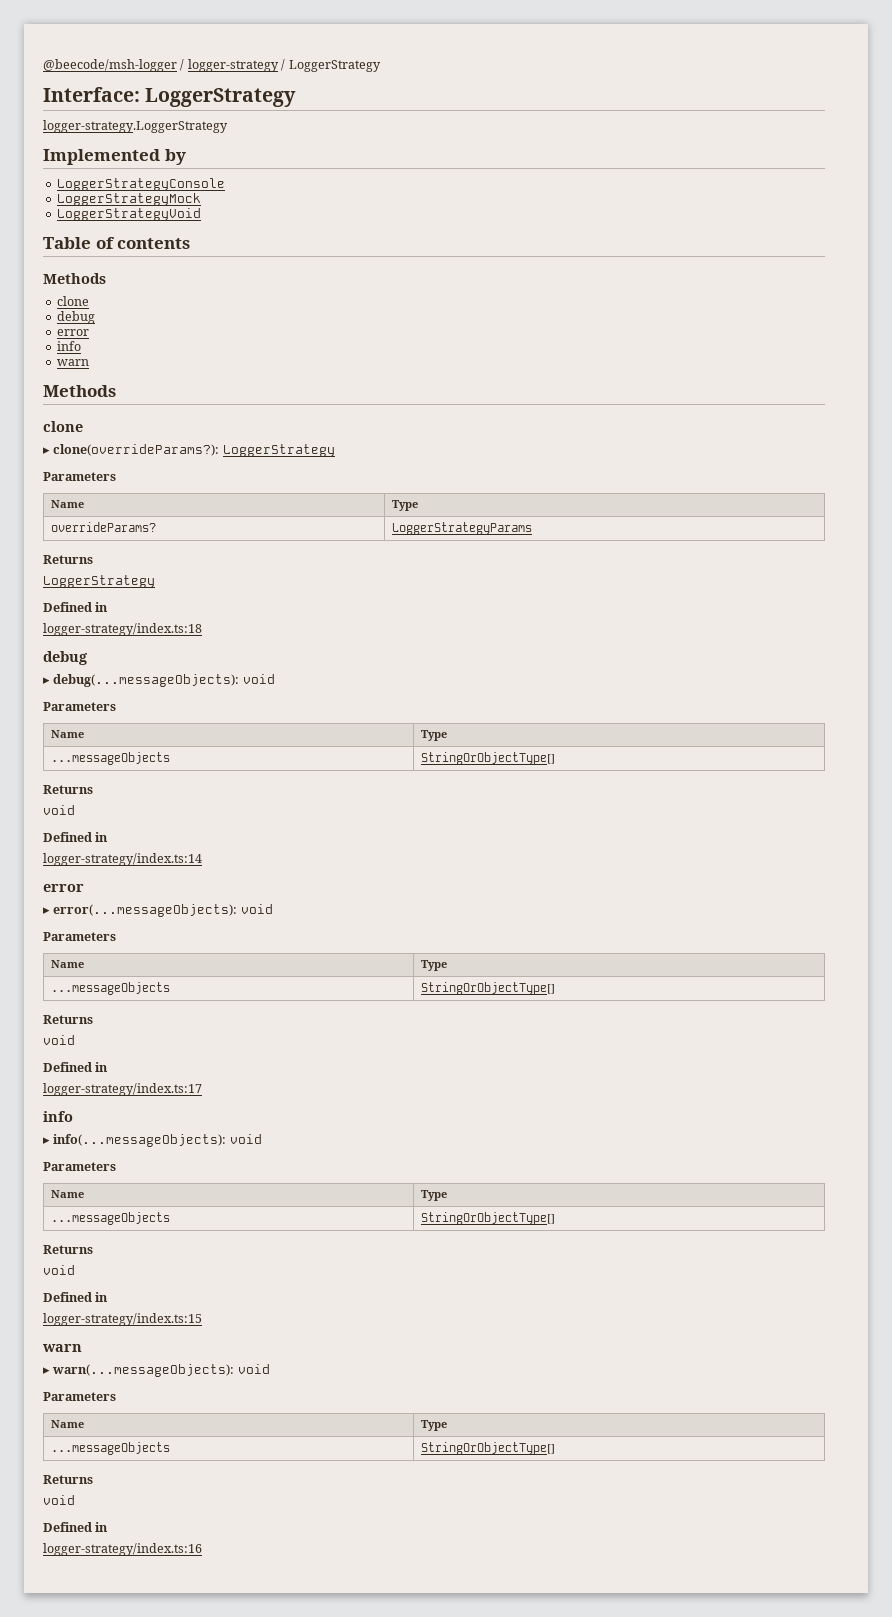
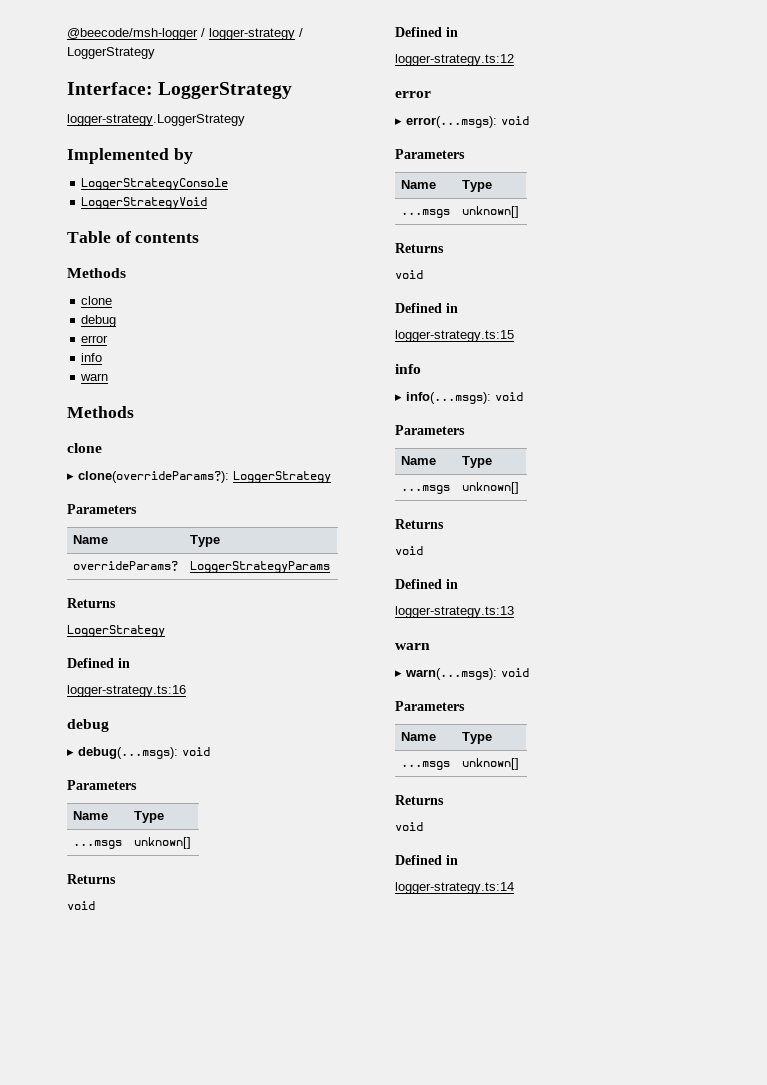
[56,193,201,206] // LoggerStrategyMock -> (229, 184) none
[43,623,202,636] logger-strategy/index.ts:18 -> [67,685,186,697] logger-strategy.ts:16
[53,674,275,687] [43,702,116,711] [51,730,85,738] [421,730,448,741] [51,752,171,765] [421,752,556,765] [43,785,93,794] [43,805,75,815] [43,832,109,842] [43,853,202,866] debug(...messageObjects): void // Parameters // Name | Type // ...messageObjects | StringOrObjectType[] // Returns // void // Defined in // logger-strategy/index.ts:14 -> [78,747,210,759] [67,780,137,790] [72,811,108,820] [133,811,164,823] [72,840,122,849] [133,837,191,849] [67,874,116,884] [67,901,95,910] [395,27,458,37] [395,54,514,66] debug(...msgs): void // Parameters // Name | Type // ...msgs | unknown[] // Returns // void // Defined in // logger-strategy.ts:12
[53,904,273,917] [43,932,116,941] [51,960,85,968] [421,960,448,971] [51,982,171,995] [421,982,556,995] [43,1015,93,1024] [43,1035,75,1045] [43,1062,109,1072] [43,1083,202,1096] error(...messageObjects): void // Parameters // Name | Type // ...messageObjects | StringOrObjectType[] // Returns // void // Defined in // logger-strategy/index.ts:17 -> [406,116,529,128] [395,149,465,159] [400,180,436,189] [461,180,492,192] [400,209,450,218] [461,206,519,218] [395,243,444,253] [395,270,423,279] [395,303,458,313] [395,330,514,342] error(...msgs): void // Parameters // Name | Type // ...msgs | unknown[] // Returns // void // Defined in // logger-strategy.ts:15
[53,1134,262,1147] [43,1162,116,1171] [51,1190,85,1198] [421,1190,448,1201] [51,1212,171,1225] [421,1212,556,1225] [43,1245,93,1254] [43,1265,75,1275] [43,1292,109,1302] [43,1313,202,1326] info(...messageObjects): void // Parameters // Name | Type // ...messageObjects | StringOrObjectType[] // Returns // void // Defined in // logger-strategy/index.ts:15 -> [406,392,523,404] [395,425,465,435] [400,456,436,465] [461,456,492,468] [400,485,450,494] [461,482,519,494] [395,519,444,529] [395,546,423,555] [395,579,458,589] [395,606,514,618] info(...msgs): void // Parameters // Name | Type // ...msgs | unknown[] // Returns // void // Defined in // logger-strategy.ts:13
[52,1364,270,1377] [43,1392,116,1401] [51,1420,85,1428] [421,1420,448,1431] [51,1442,171,1455] [421,1442,556,1455] [43,1475,93,1484] [43,1495,75,1505] [43,1522,109,1532] [43,1543,202,1556] warn(...messageObjects): void // Parameters // Name | Type // ...messageObjects | StringOrObjectType[] // Returns // void // Defined in // logger-strategy/index.ts:16 -> [405,668,529,680] [395,701,465,711] [400,732,436,741] [461,732,492,744] [400,761,450,770] [461,758,519,770] [395,795,444,805] [395,822,423,831] [395,855,458,865] [395,882,514,894] warn(...msgs): void // Parameters // Name | Type // ...msgs | unknown[] // Returns // void // Defined in // logger-strategy.ts:14

